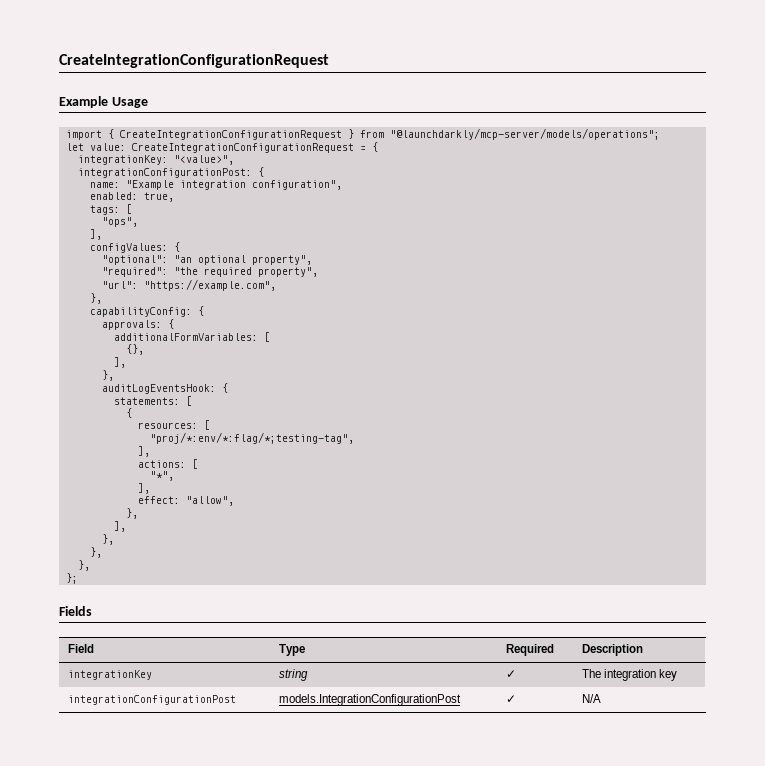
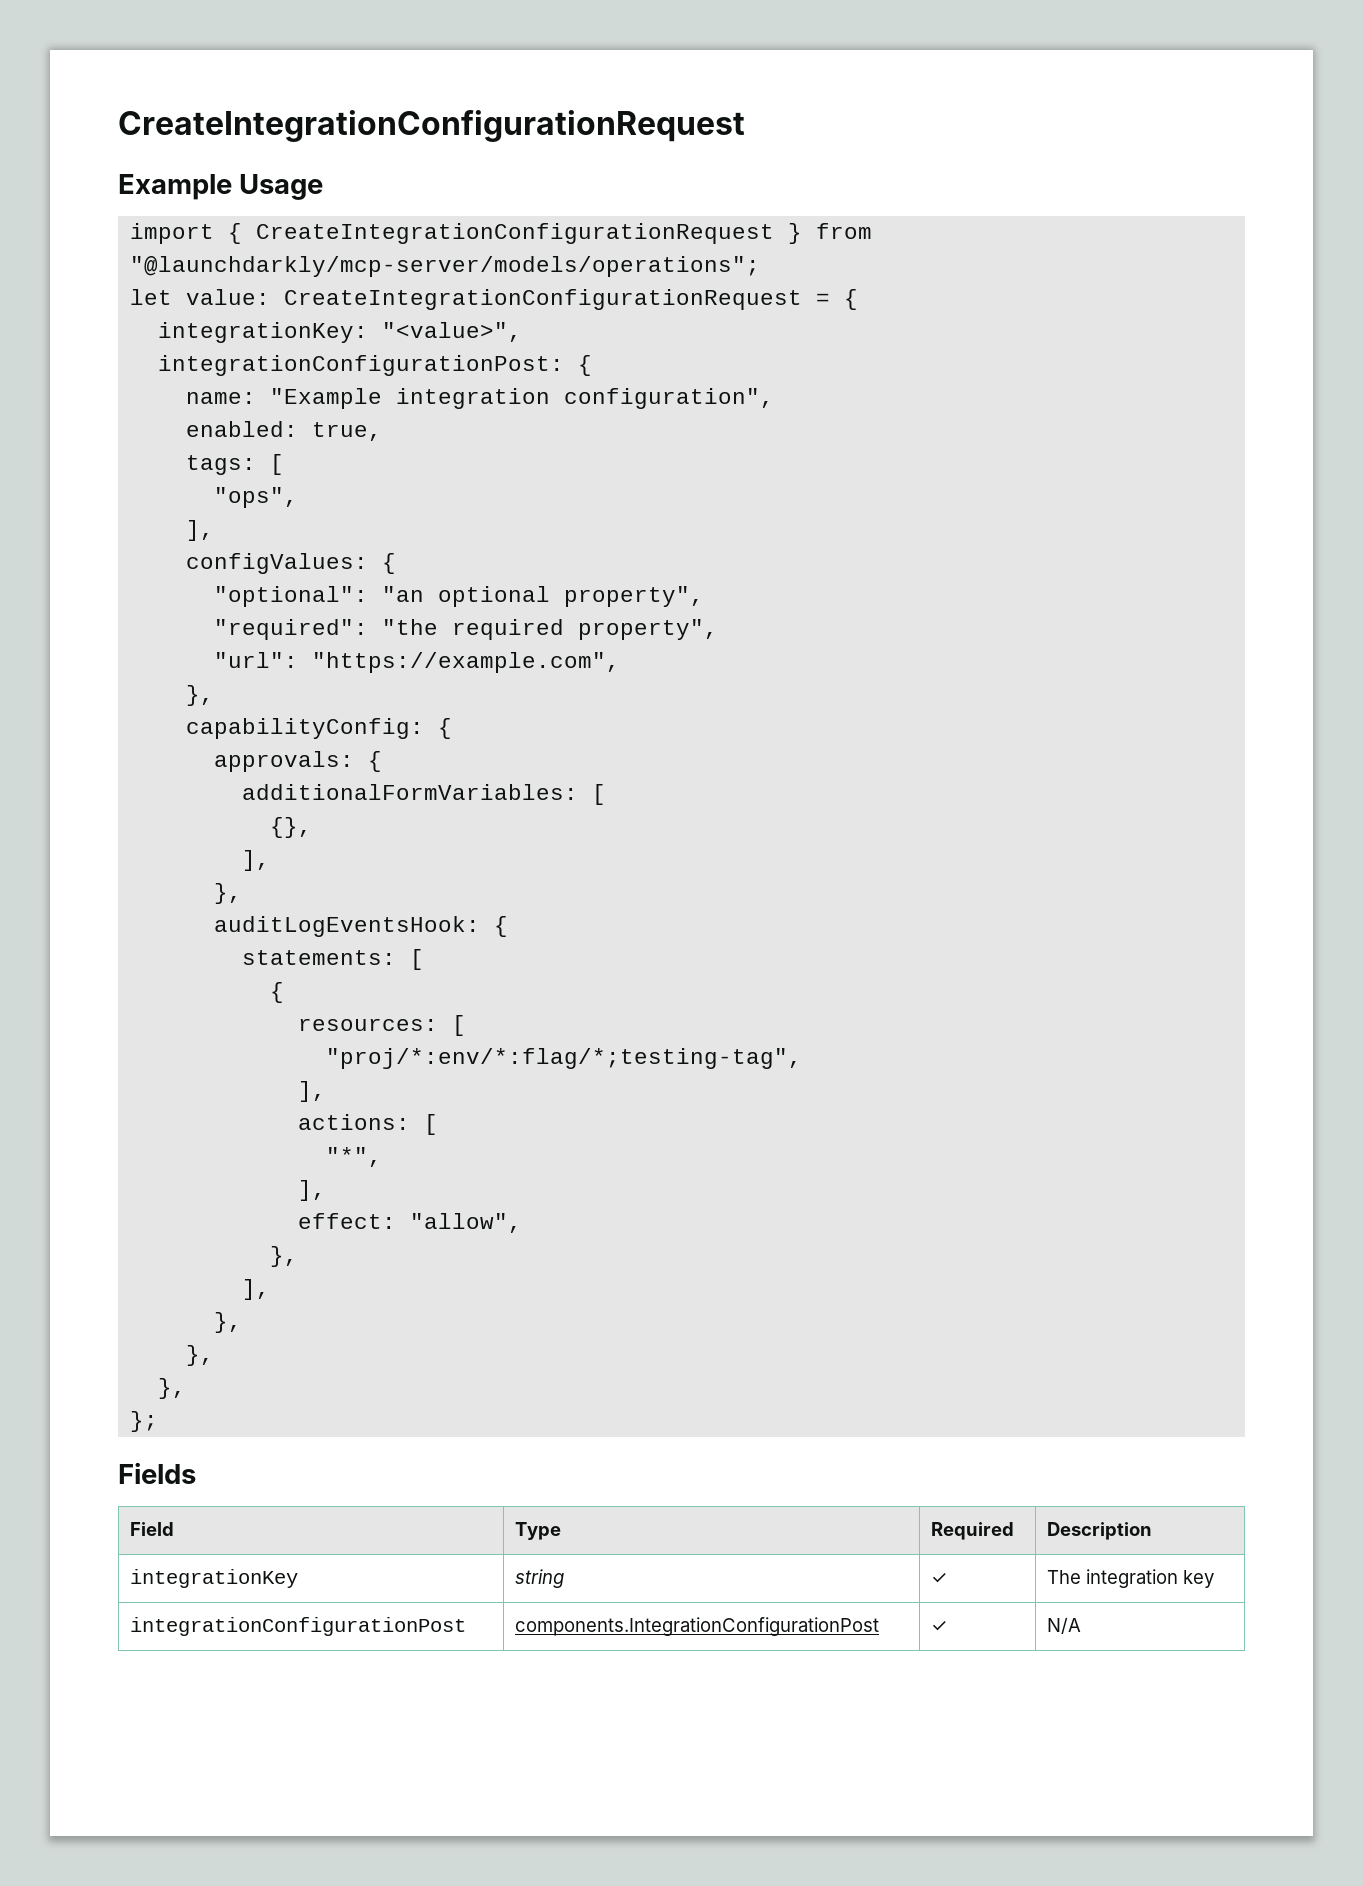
[279,694,462,706] models.IntegrationConfigurationPost -> [515,1617,880,1636] components.IntegrationConfigurationPost

